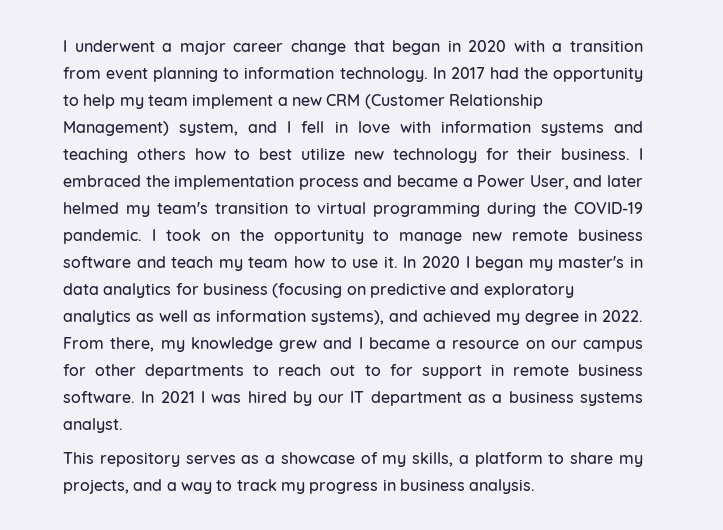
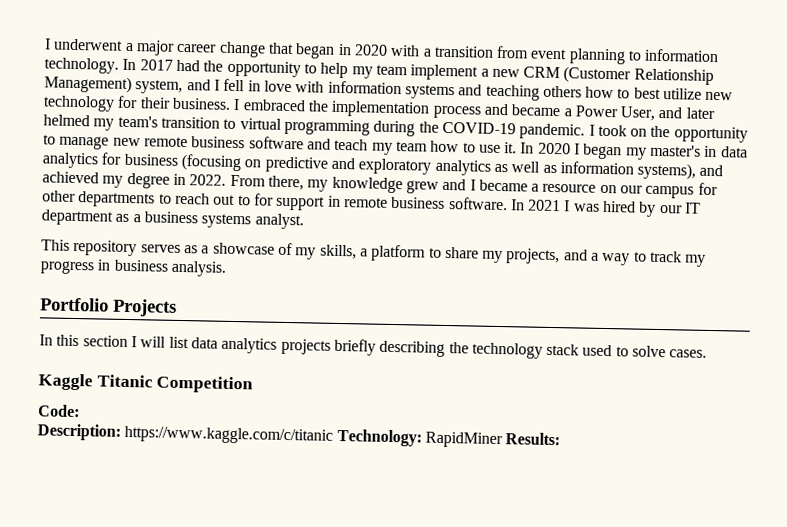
(536, 486) none -> [40,297,177,317] [39,334,708,359] [38,373,254,394] [38,404,80,418] [37,423,561,449] // Portfolio Projects // In this section I will list data analytics projects briefly describing the technology stack used to solve cases. // Kaggle Titanic Competition // Code: // Description: https://www.kaggle.com/c/titanic Technology: RapidMiner Results:

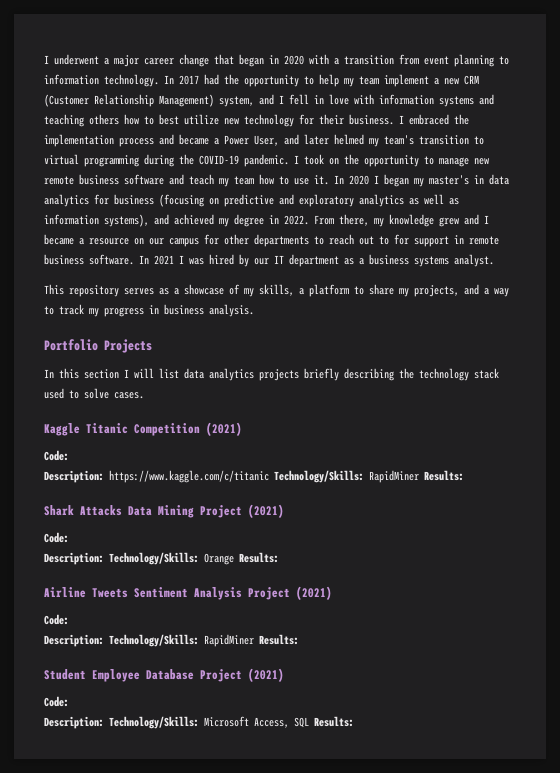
(254, 384) none -> [206,422,242,436] (2021)
[336,428,561,449] Technology: RapidMiner Results: -> [274,470,464,483] [44,504,284,518] [44,532,69,543] [44,552,279,565] [44,586,332,600] [44,614,69,625] [44,634,299,647] [44,668,284,682] [44,696,69,707] [44,716,354,729] Technology/Skills: RapidMiner Results: // Shark Attacks Data Mining Project (2021) // Code: // Description: Technology/Skills: Orange Results: // Airline Tweets Sentiment Analysis Project (2021) // Code: // Description: Technology/Skills: RapidMiner Results: // Student Employee Database Project (2021) // Code: // Description: Technology/Skills: Microsoft Access, SQL Results:

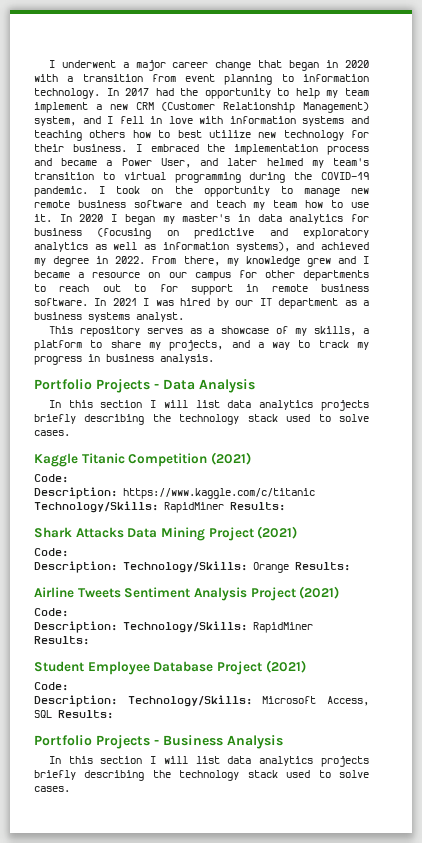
(152, 346) none -> [154,379,255,393] - Data Analysis
(354, 721) none -> [34,735,283,749] [48,756,369,767] [34,770,369,781] [34,786,70,792] // Portfolio Projects - Business Analysis // In this section I will list data analytics projects briefly describing the technology stack used to solve cases.

